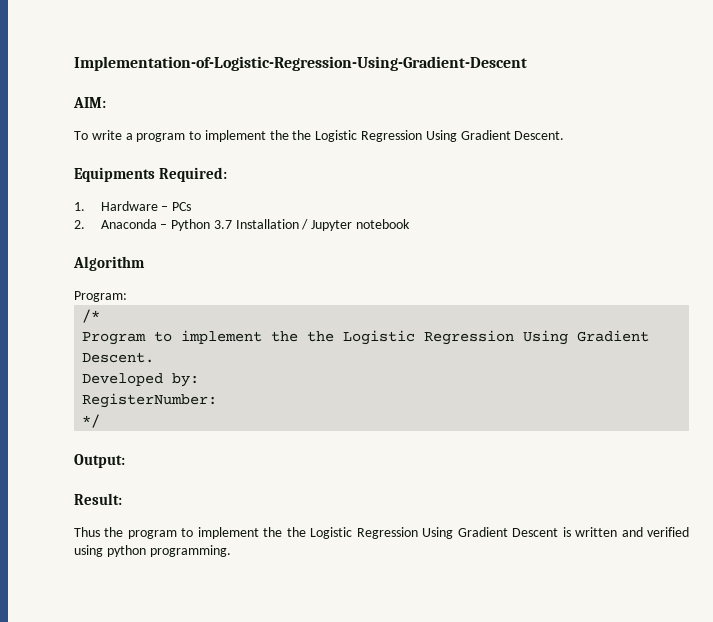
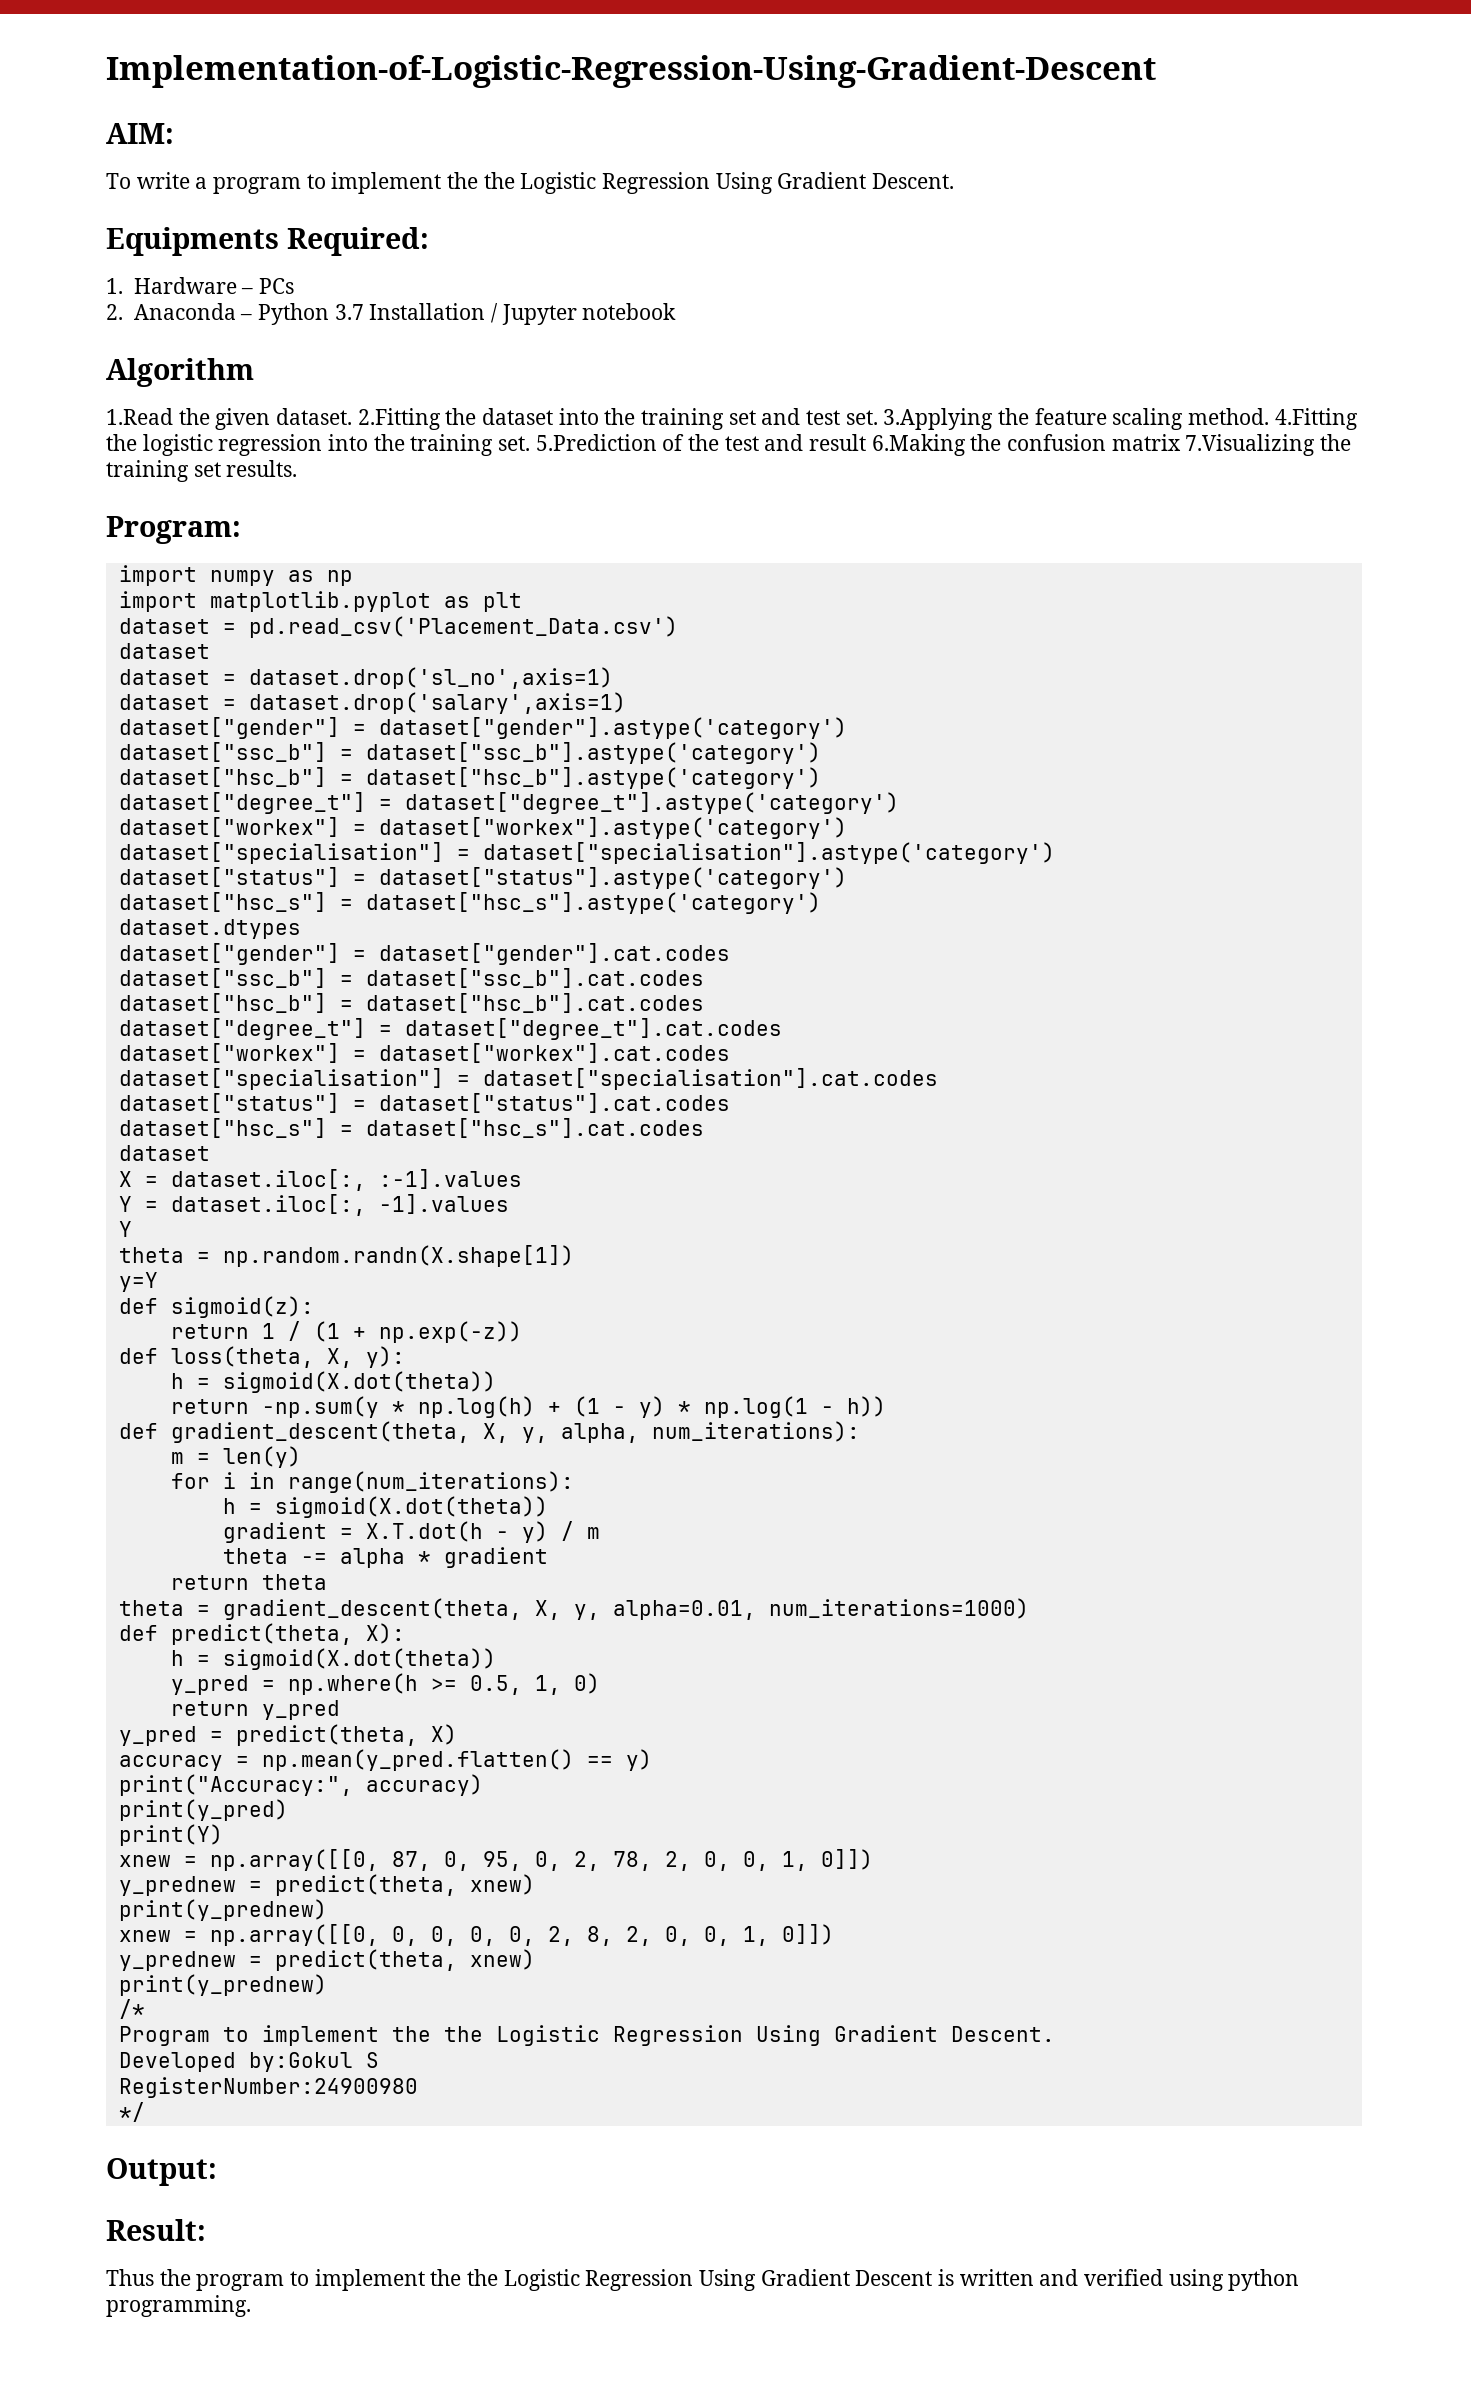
[74,291,127,302] Program: -> [106,408,1358,430] [106,434,1352,456] [106,460,298,482] [106,516,241,544] [118,565,353,586] [118,591,522,612] [118,616,678,638] [118,643,210,659] [118,667,613,689] [118,692,626,714] [118,717,847,739] [118,742,821,764] [118,767,821,789] [118,792,899,814] [118,817,847,839] [118,842,1055,864] [118,867,847,889] [118,892,821,914] [118,919,301,939] [118,943,730,965] [118,968,704,988] [118,993,704,1013] [118,1018,782,1040] [118,1043,730,1063] [118,1068,938,1090] [118,1093,730,1113] [118,1118,704,1138] [118,1145,210,1161] [118,1169,522,1191] [118,1194,509,1216] [118,1221,132,1237] [118,1245,574,1267] [118,1272,158,1292] [118,1296,314,1318] [170,1321,522,1343] [118,1346,405,1368] [170,1371,496,1393] [170,1396,886,1418] [118,1421,860,1443] [170,1446,301,1468] [170,1471,574,1493] [222,1496,548,1518] [222,1521,600,1543] [222,1547,548,1568] [170,1574,327,1590] [118,1598,1029,1620] [118,1623,405,1645] [170,1648,496,1670] [170,1673,600,1695] [170,1700,340,1720] [118,1724,457,1746] [118,1749,652,1771] [118,1774,483,1796] [118,1799,288,1821] [118,1824,223,1846] [118,1849,873,1871] [118,1874,535,1896] [118,1899,327,1921] [118,1924,834,1946] [118,1949,535,1971] [118,1974,327,1996] 1.Read the given dataset. 2.Fitting the dataset into the training set and test set. 3.Applying the feature scaling method. 4.Fitting the logistic regression into the training set. 5.Prediction of the test and result 6.Making the confusion matrix 7.Visualizing the training set results. // Program: // import numpy as np // import matplotlib.pyplot as plt // dataset = pd.read_csv('Placement_Data.csv') // dataset // dataset = dataset.drop('sl_no',axis=1) // dataset = dataset.drop('salary',axis=1) // dataset["gender"] = dataset["gender"].astype('category') // dataset["ssc_b"] = dataset["ssc_b"].astype('category') // dataset["hsc_b"] = dataset["hsc_b"].astype('category') // dataset["degree_t"] = dataset["degree_t"].astype('category') // dataset["workex"] = dataset["workex"].astype('category') // dataset["specialisation"] = dataset["specialisation"].astype('category') // dataset["status"] = dataset["status"].astype('category') // dataset["hsc_s"] = dataset["hsc_s"].astype('category') // dataset.dtypes // dataset["gender"] = dataset["gender"].cat.codes // dataset["ssc_b"] = dataset["ssc_b"].cat.codes // dataset["hsc_b"] = dataset["hsc_b"].cat.codes // dataset["degree_t"] = dataset["degree_t"].cat.codes // dataset["workex"] = dataset["workex"].cat.codes // dataset["specialisation"] = dataset["specialisation"].cat.codes // dataset["status"] = dataset["status"].cat.codes // dataset["hsc_s"] = dataset["hsc_s"].cat.codes // dataset // X = dataset.iloc[:, :-1].values // Y = dataset.iloc[:, -1].values // Y // theta = np.random.randn(X.shape[1]) // y=Y // def sigmoid(z): // return 1 / (1 + np.exp(-z)) // def loss(theta, X, y): // h = sigmoid(X.dot(theta)) // return -np.sum(y * np.log(h) + (1 - y) * np.log(1 - h)) // def gradient_descent(theta, X, y, alpha, num_iterations): // m = len(y) // for i in range(num_iterations): // h = sigmoid(X.dot(theta)) // gradient = X.T.dot(h - y) / m // theta -= alpha * gradient // return theta // theta = gradient_descent(theta, X, y, alpha=0.01, num_iterations=1000) // def predict(theta, X): // h = sigmoid(X.dot(theta)) // y_pred = np.where(h >= 0.5, 1, 0) // return y_pred // y_pred = predict(theta, X) // accuracy = np.mean(y_pred.flatten() == y) // print("Accuracy:", accuracy) // print(y_pred) // print(Y) // xnew = np.array([[0, 87, 0, 95, 0, 2, 78, 2, 0, 0, 1, 0]]) // y_prednew = predict(theta, xnew) // print(y_prednew) // xnew = np.array([[0, 0, 0, 0, 0, 2, 8, 2, 0, 0, 1, 0]]) // y_prednew = predict(theta, xnew) // print(y_prednew)
[172,373,200,387] [82,393,218,408] by: // RegisterNumber: -> [248,2052,379,2072] [118,2077,418,2098] by:Gokul S // RegisterNumber:24900980

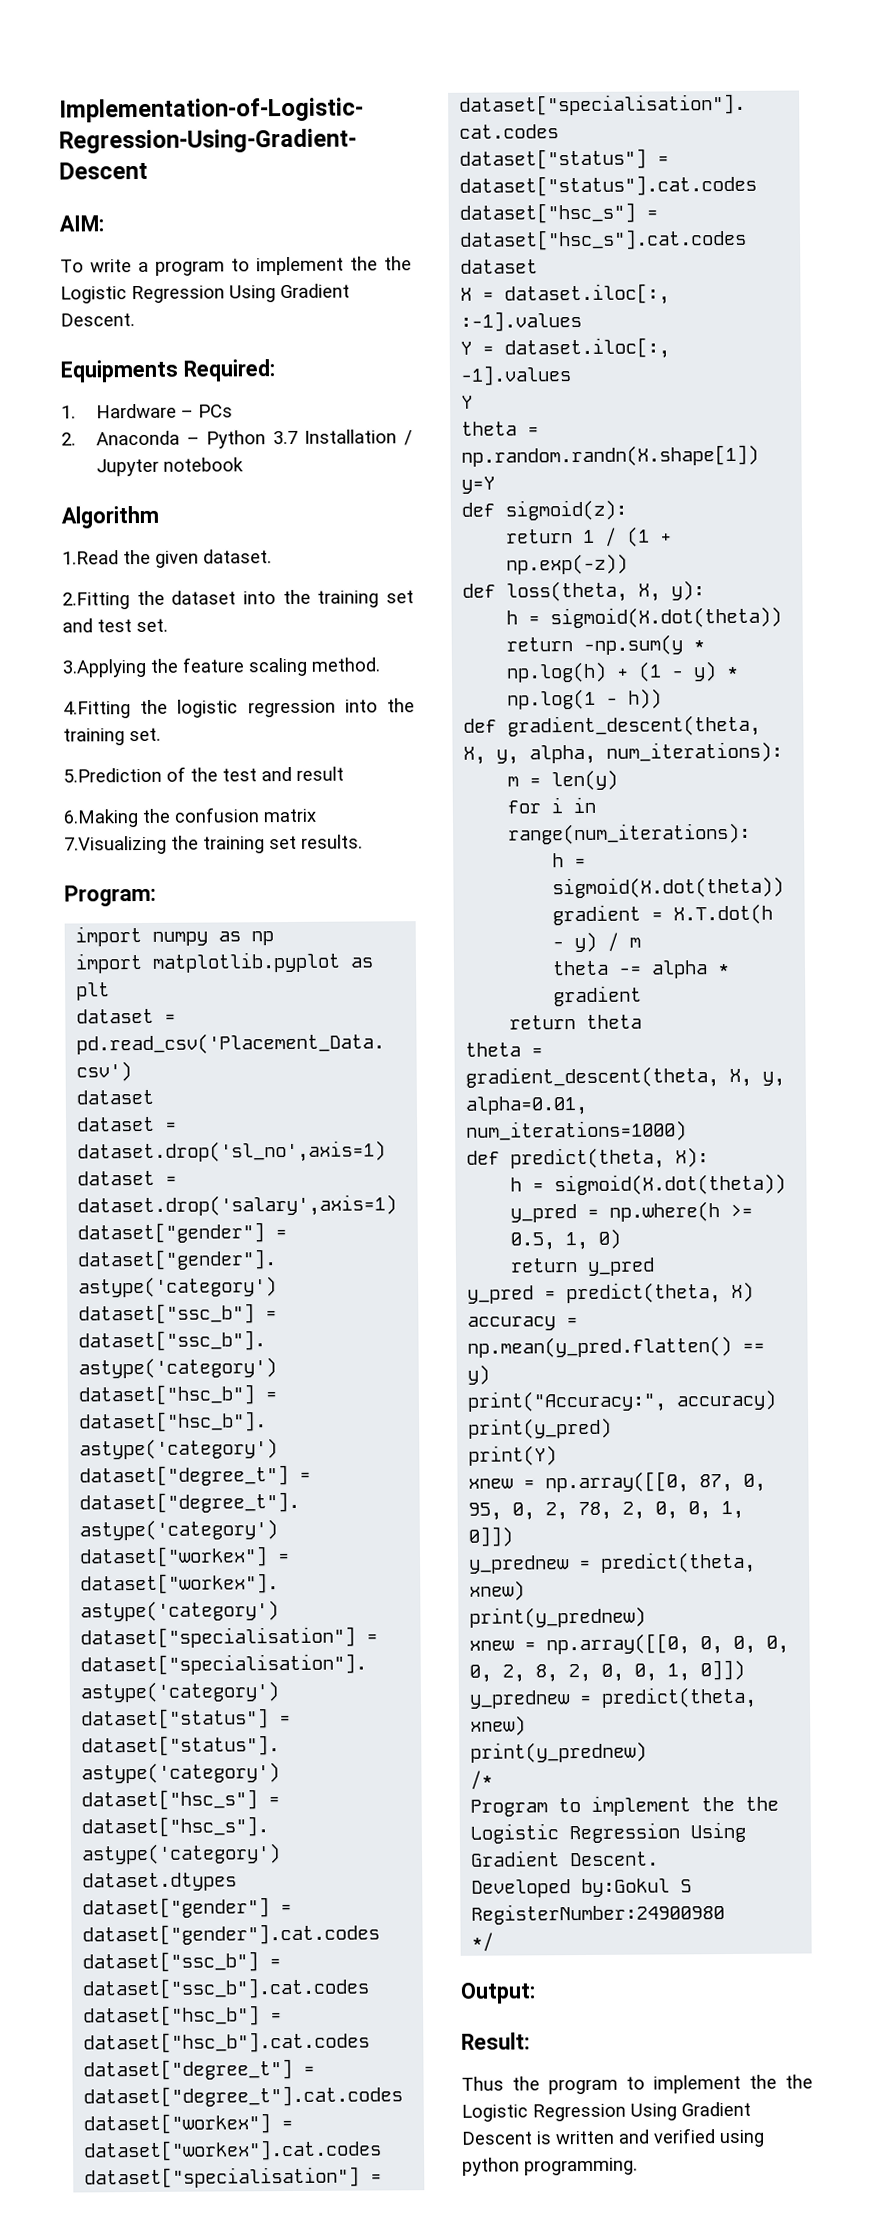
(353, 416) none -> (272, 556) //
(878, 417) none -> (168, 625) //
(1270, 416) none -> (380, 664) //
(531, 443) none -> (161, 734) //
(867, 442) none -> (344, 773) //

